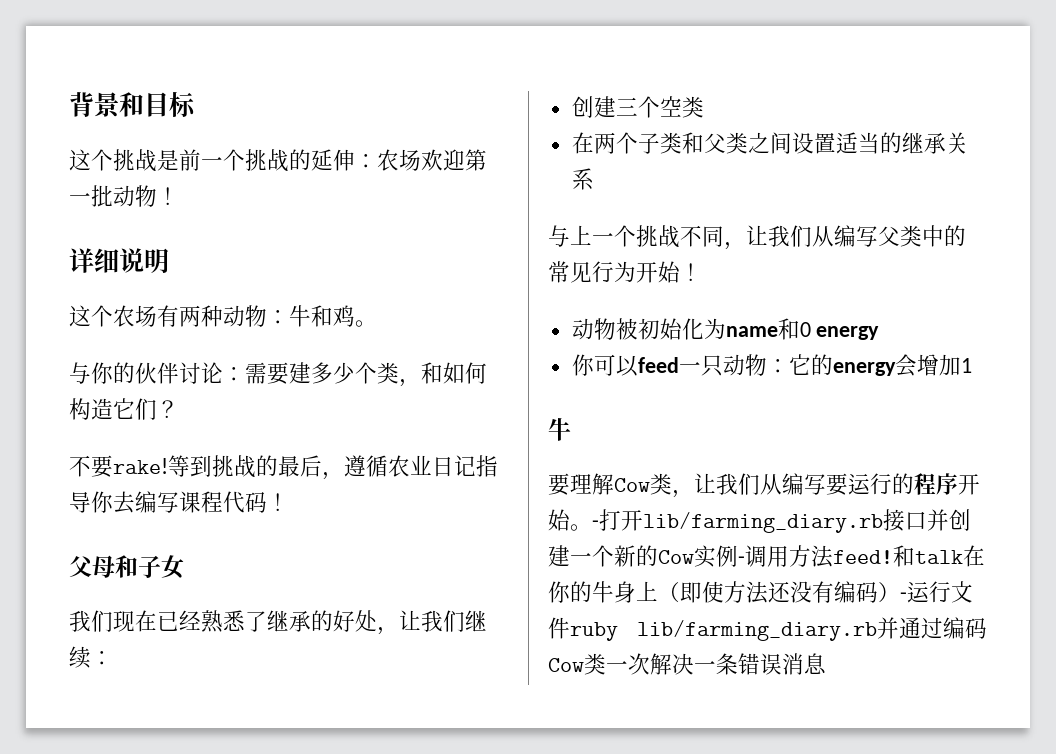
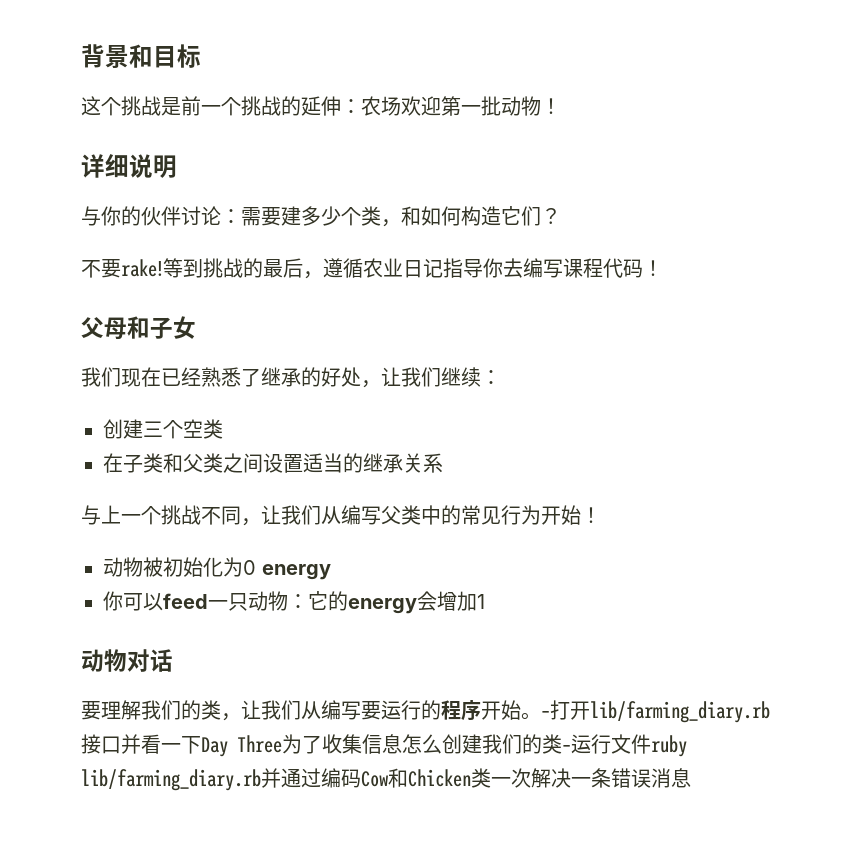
[69,305,377,327] // 这个农场有两种动物：牛和鸡。 -> (177, 166) none
[593,132,638,154] 两个 -> (123, 463) none
[725,318,800,340] name和 -> (243, 567) none
[548,418,571,441] 牛 -> [81,649,173,672] 动物对话
[614,478,650,492] Cow -> [141,700,201,720] 我们的
[949,509,971,531] [548,545,985,568] [548,581,900,604] 创建一个新的Cow实例-调用方法feed!和talk在你的牛身上（即使方法还没有编码） -> [141,734,562,757] 看一下Day Three为了收集信息怎么创建我们的类
(584, 665) none -> [388,768,471,788] 和Chicken

